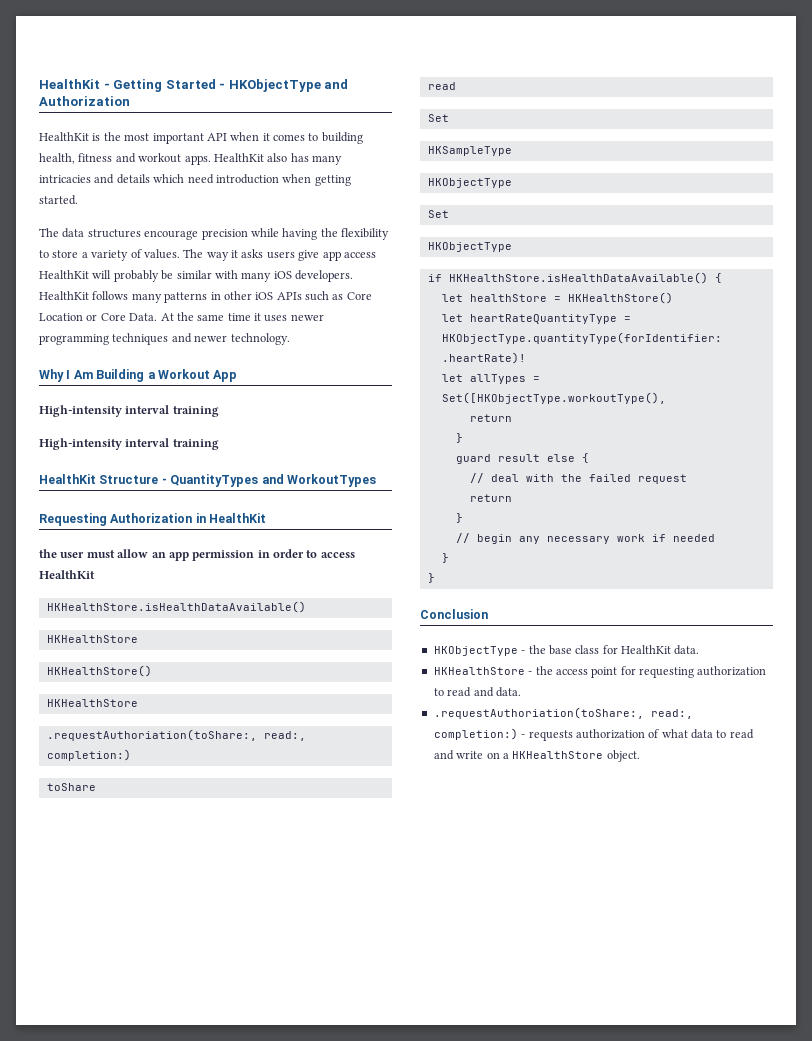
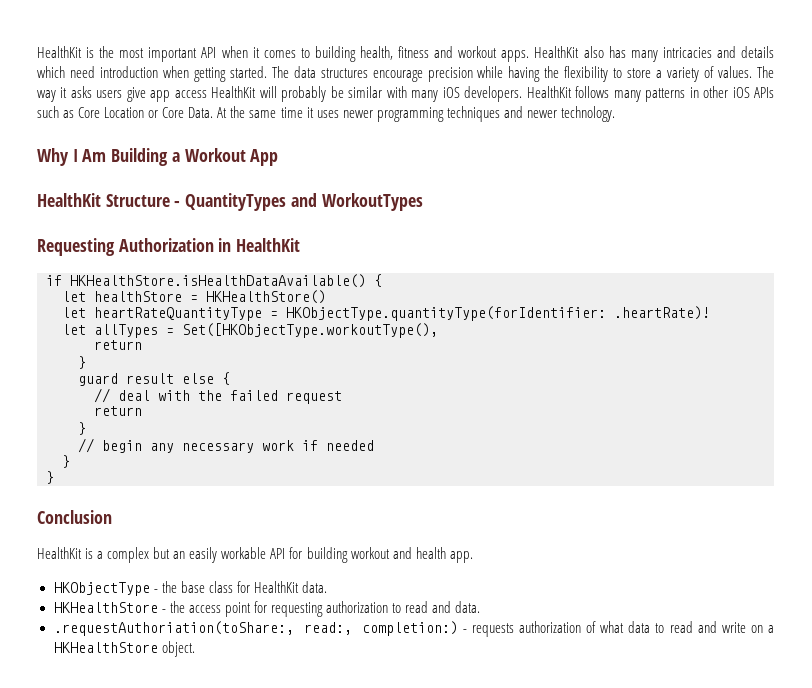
[39,79,349,92] [39,96,130,106] [39,132,89,141] HealthKit - Getting Started - HKObjectType and Authorization // HealthKit -> [37,46,82,58] HealthKit
(78, 200) // -> (267, 72) none
[39,405,219,417] [39,438,219,450] // High-intensity interval training // High-intensity interval training -> (279, 157) none
[39,549,355,561] [39,570,95,579] [46,601,306,613] [46,635,138,643] [46,665,152,677] [46,699,138,707] [46,729,306,741] [46,749,131,761] [46,783,96,791] [427,82,456,90] [427,114,449,122] [427,146,512,156] [427,178,512,188] [427,210,449,218] [427,242,512,252] // the user must allow an app permission in order to access HealthKit // HKHealthStore.isHealthDataAvailable() // HKHealthStore // HKHealthStore() // HKHealthStore // .requestAuthoriation(toShare:, read:, completion:) // toShare // read // Set // HKSampleType // HKObjectType // Set // HKObjectType -> (301, 245) none
(488, 614) none -> [37,547,473,563] // HealthKit is a complex but an easily workable API for building workout and health app.

